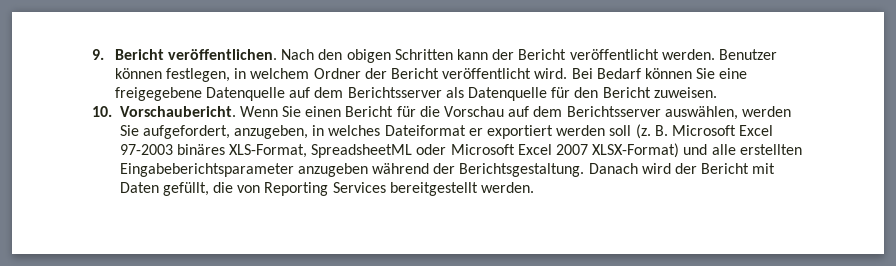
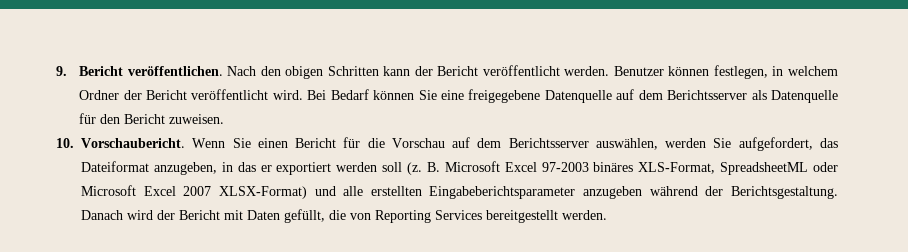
[234,125,466,139] anzugeben, in welches Dateiformat -> [819,138,838,148] [81,161,256,175] das Dateiformat anzugeben, in das

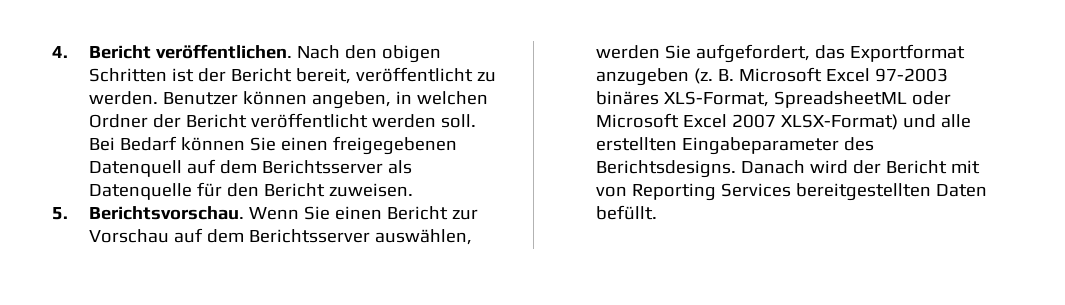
[56,66,67,76] 9. -> [52,46,68,58] 4.
[383,65,838,79] kann der Bericht veröffentlicht werden. Benutzer können festlegen, in welchem -> [171,67,496,84] [88,91,488,109] ist der Bericht bereit, veröffentlicht zu werden. Benutzer können angeben, in welchen
[272,90,303,100] wird. -> [371,114,476,128] werden soll.
[440,89,612,103] eine freigegebene Datenquelle -> [280,136,457,155] [88,160,182,177] einen freigegebenen Datenquell
[56,138,185,148] 10. Vorschaubericht. -> [52,206,244,220] 5. Berichtsvorschau.
[343,137,385,148] für die -> [451,209,478,220] zur
[81,161,403,175] Dateiformat anzugeben, in das er exportiert werden soll -> [849,44,965,62] [595,68,689,86] Exportformat anzugeben
[429,186,838,199] Eingabeberichtsparameter anzugeben während der Berichtsgestaltung. -> [681,137,874,155] [595,160,736,178] Eingabeparameter des Berichtsdesigns.
[247,209,607,223] Daten gefüllt, die von Reporting Services bereitgestellt werden. -> [595,183,987,201] [595,205,657,220] von Reporting Services bereitgestellten Daten befüllt.

